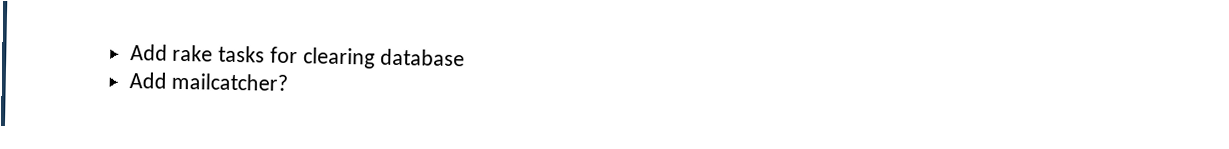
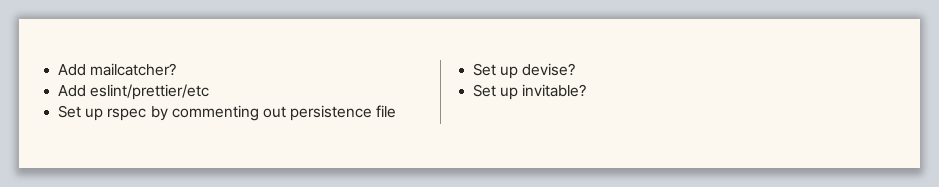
[129,44,465,69] [128,72,289,91] Add rake tasks for clearing database // Add mailcatcher? -> [58,63,177,76] [58,84,210,100] [58,105,397,121] [473,63,576,79] [473,84,587,100] Add mailcatcher? // Add eslint/prettier/etc // Set up rspec by commenting out persistence file // Set up devise? // Set up invitable?

